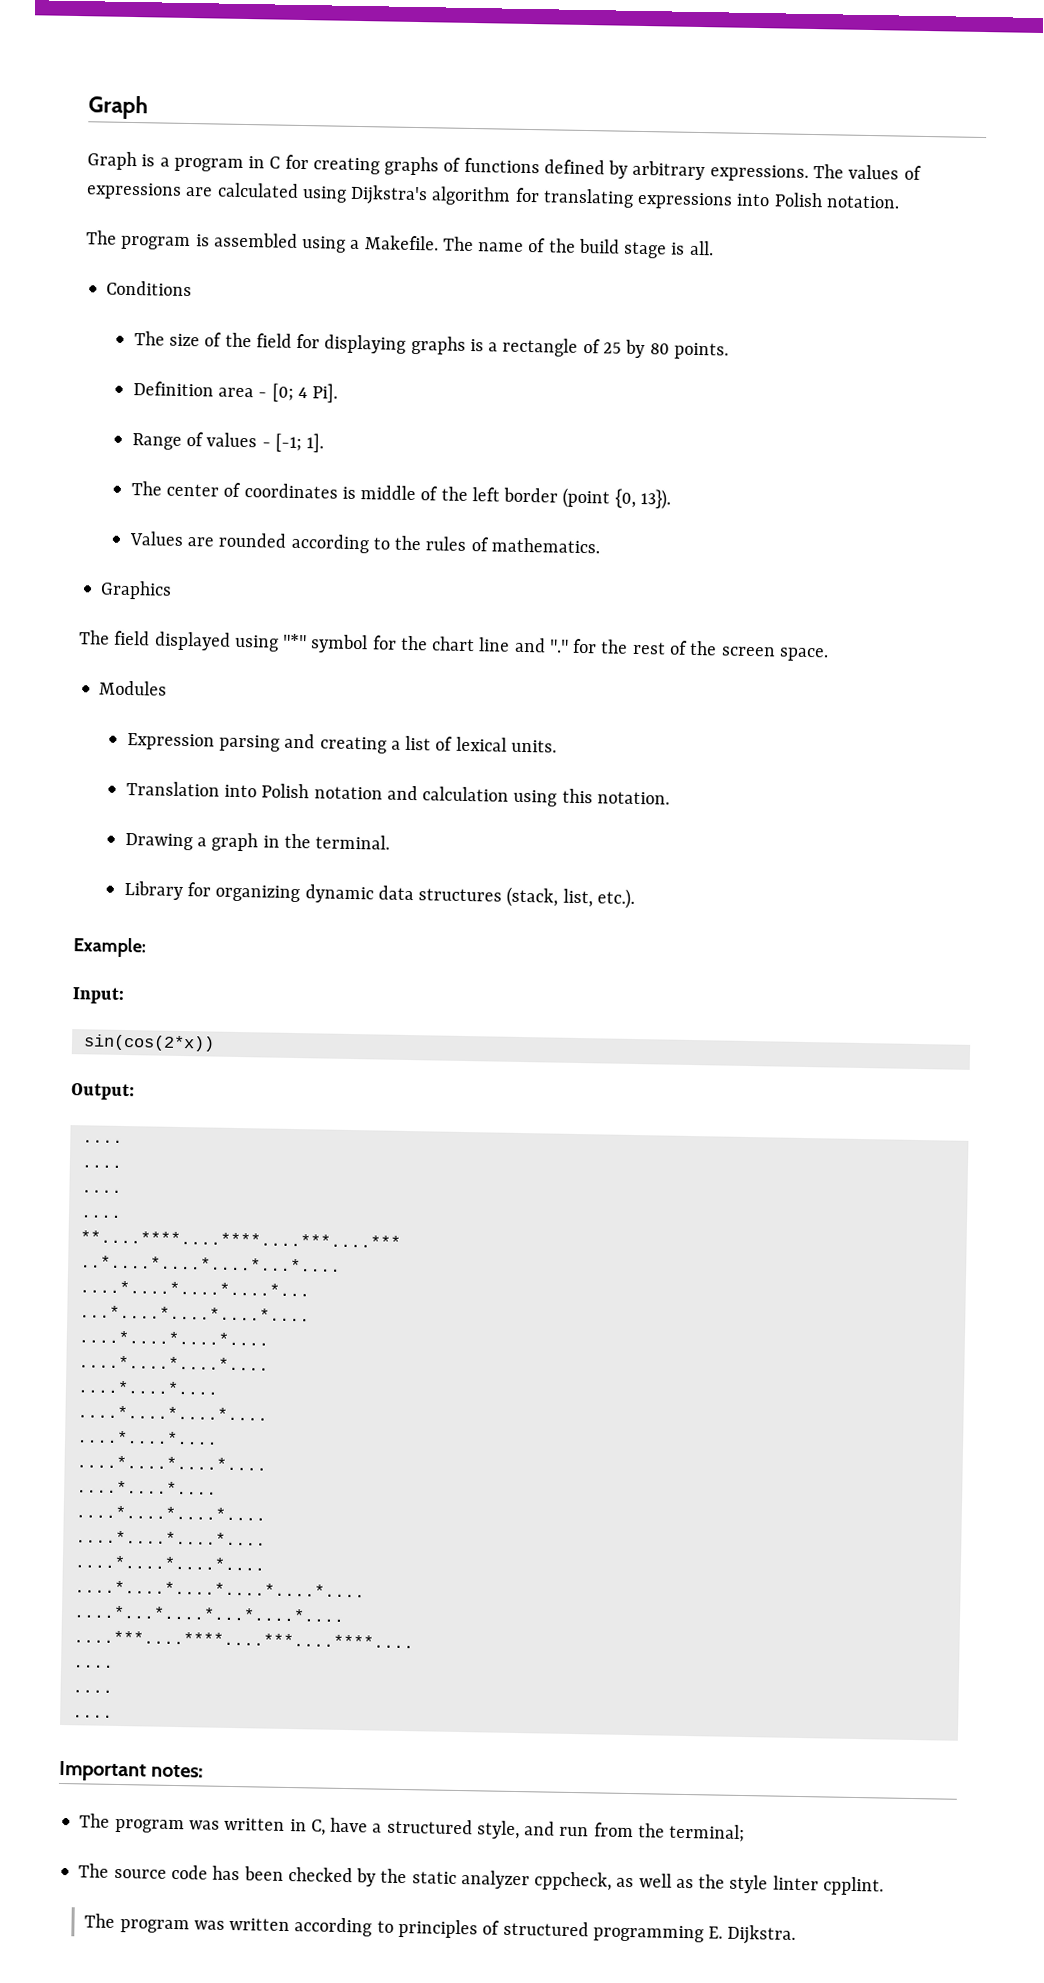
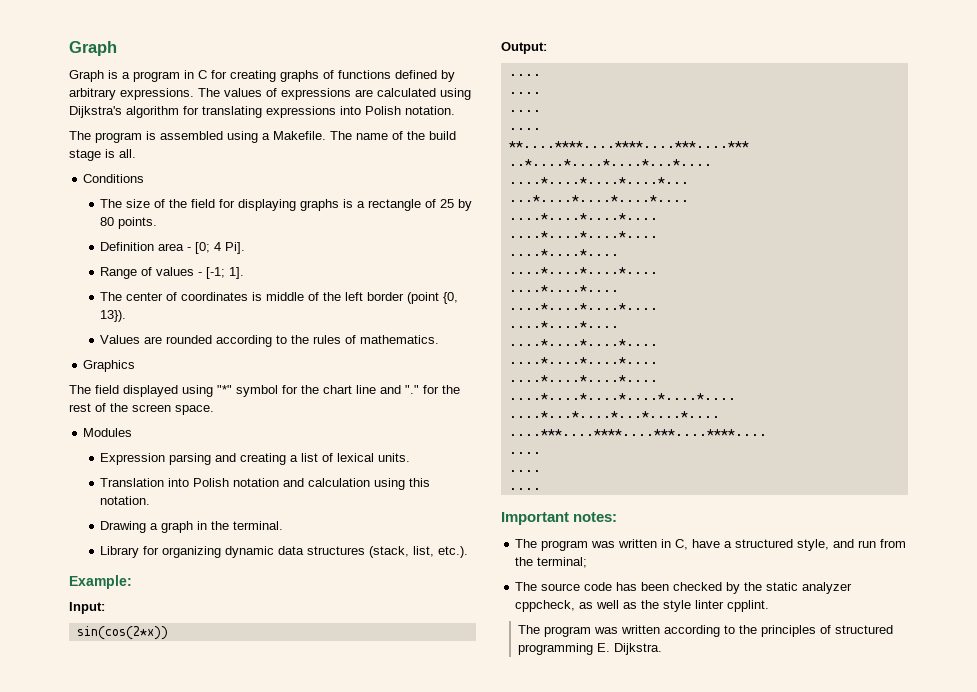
(394, 1926) none -> [738,625,757,634] the

